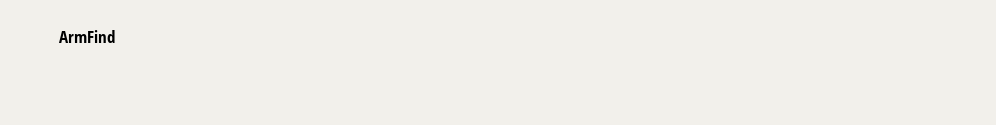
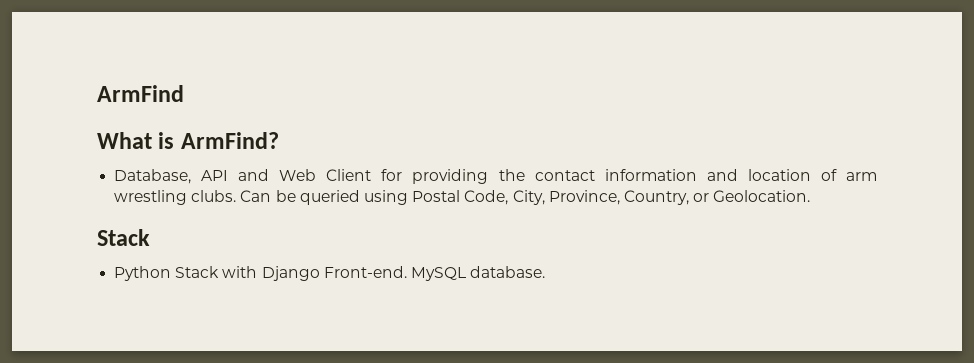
(115, 36) none -> [97,132,279,149] [114,169,877,184] [114,190,811,205] [97,229,150,246] [114,266,546,281] // What is ArmFind? // Database, API and Web Client for providing the contact information and location of arm wrestling clubs. Can be queried using Postal Code, City, Province, Country, or Geolocation. // Stack // Python Stack with Django Front-end. MySQL database.

